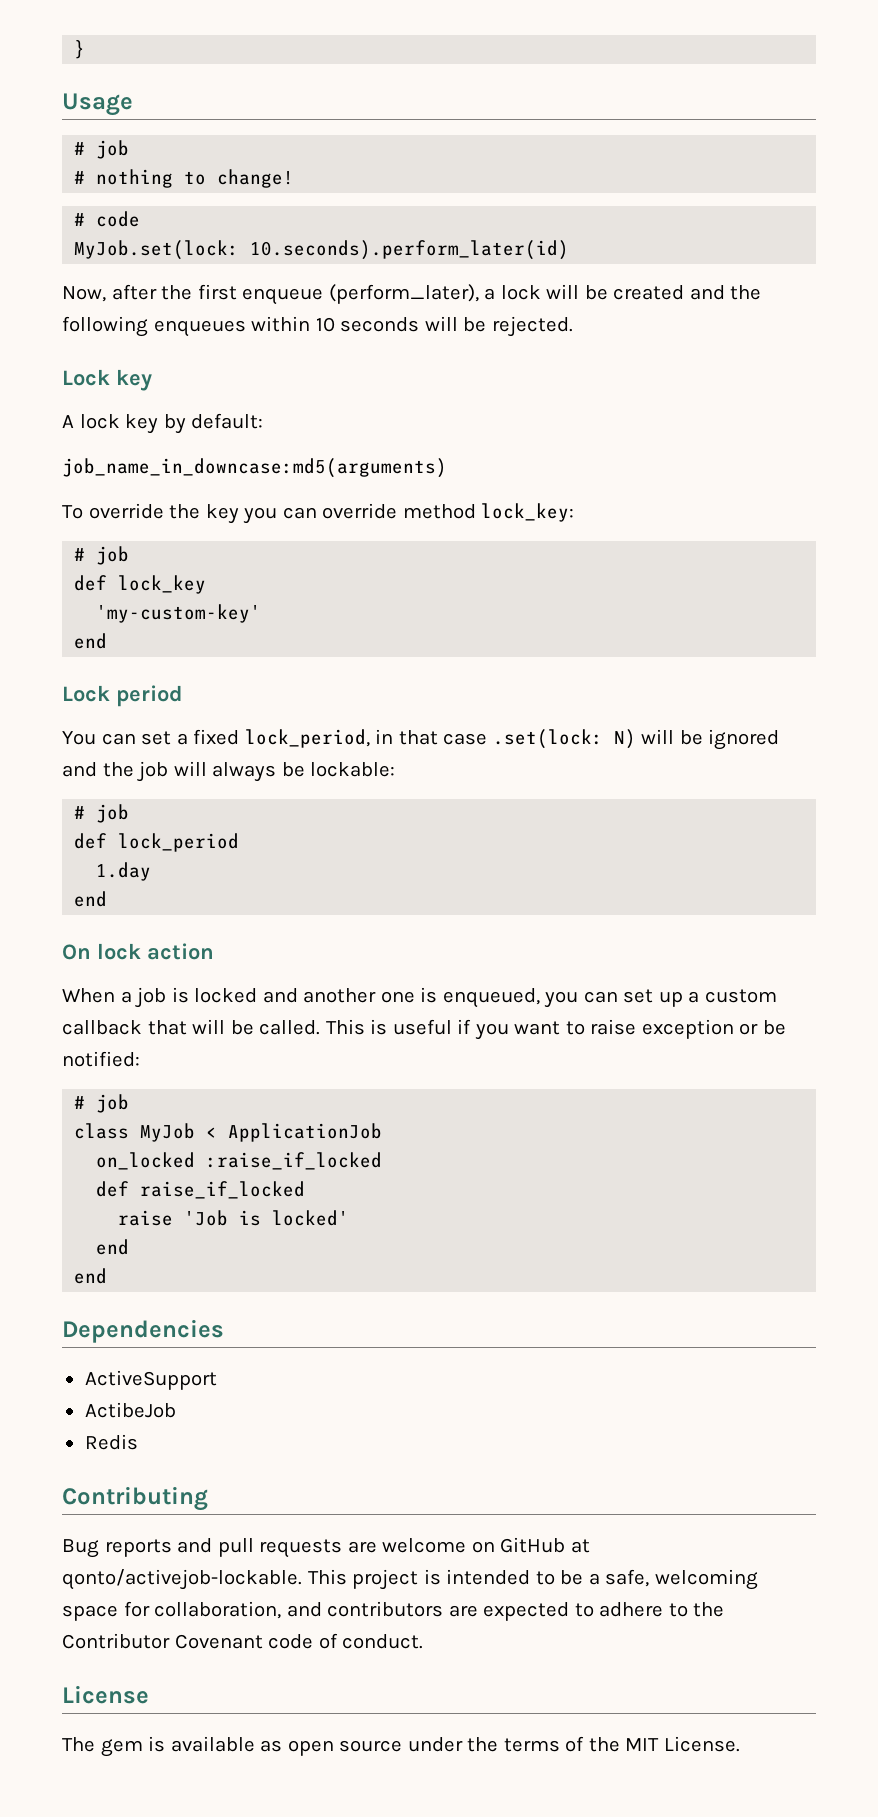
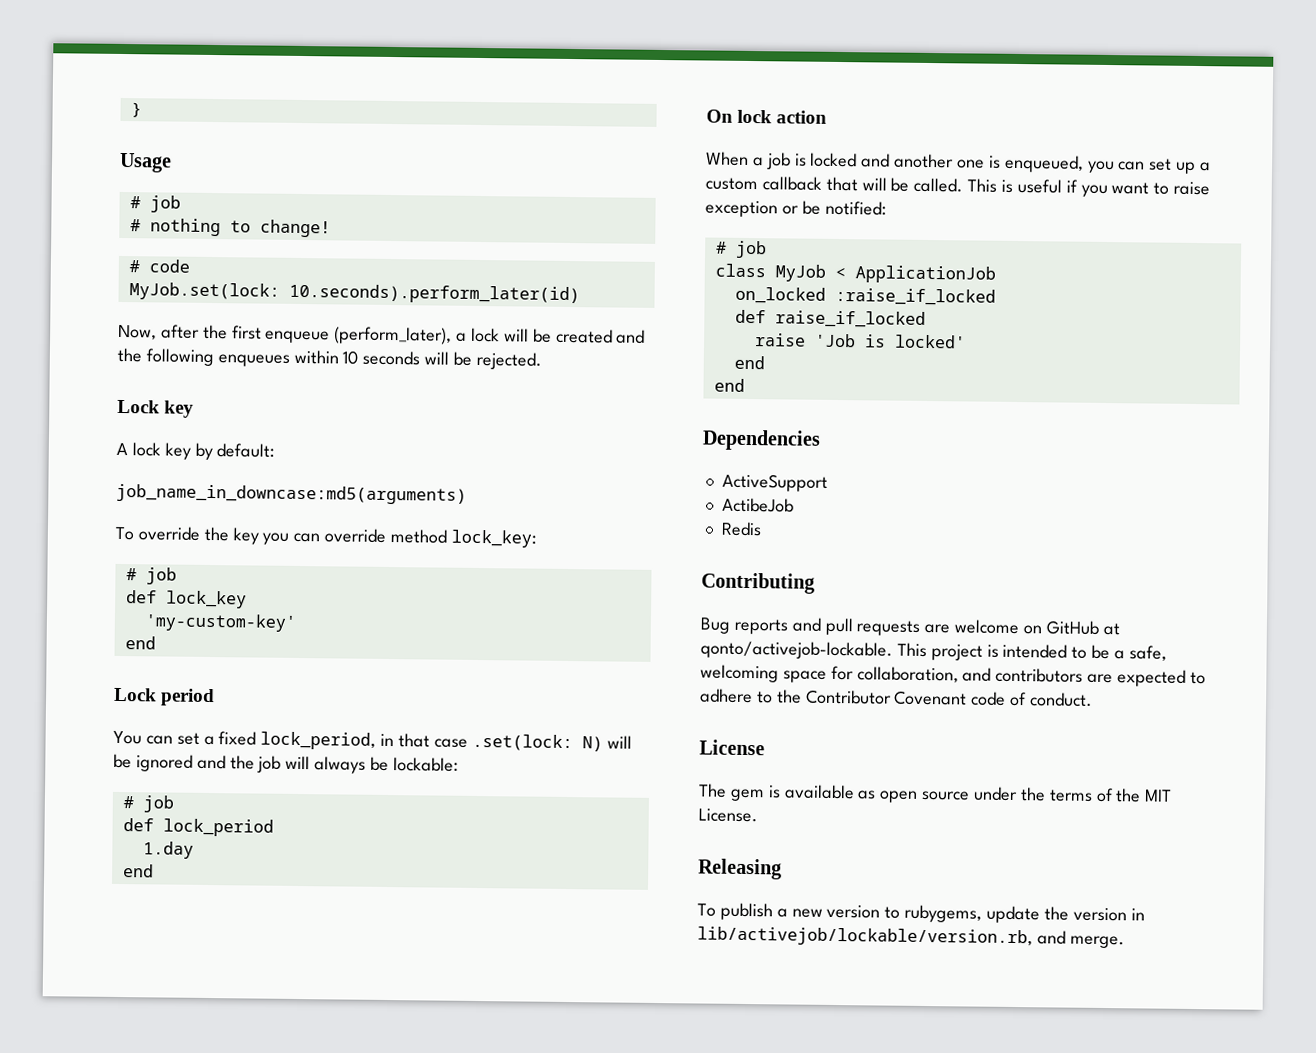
(740, 1744) none -> [698,858,782,880] [697,902,1145,924] [697,926,1125,949] // Releasing // To publish a new version to rubygems, update the version in lib/activejob/lockable/version.rb, and merge.

